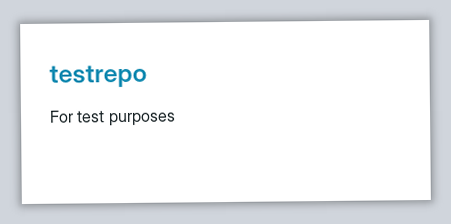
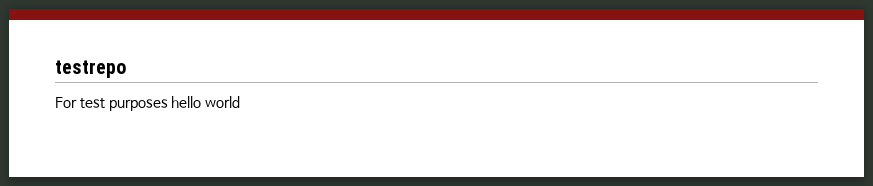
(176, 119) none -> [171,96,241,108] hello world

